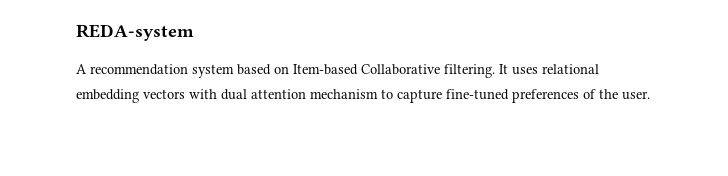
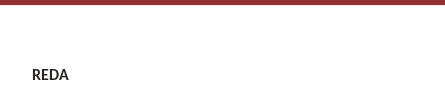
[76,24,194,41] [76,64,599,78] [76,89,650,103] REDA-system // A recommendation system based on Item-based Collaborative filtering. It uses relational embedding vectors with dual attention mechanism to capture fine-tuned preferences of the user. -> [32,69,69,80] REDA

